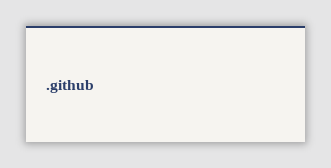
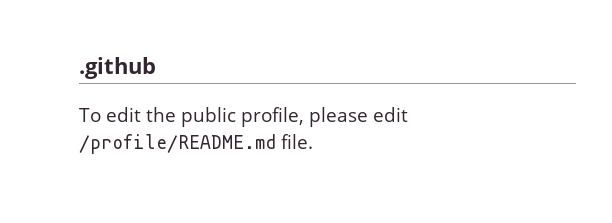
(94, 86) none -> [79,107,408,127] [79,134,313,154] // To edit the public profile, please edit /profile/README.md file.

